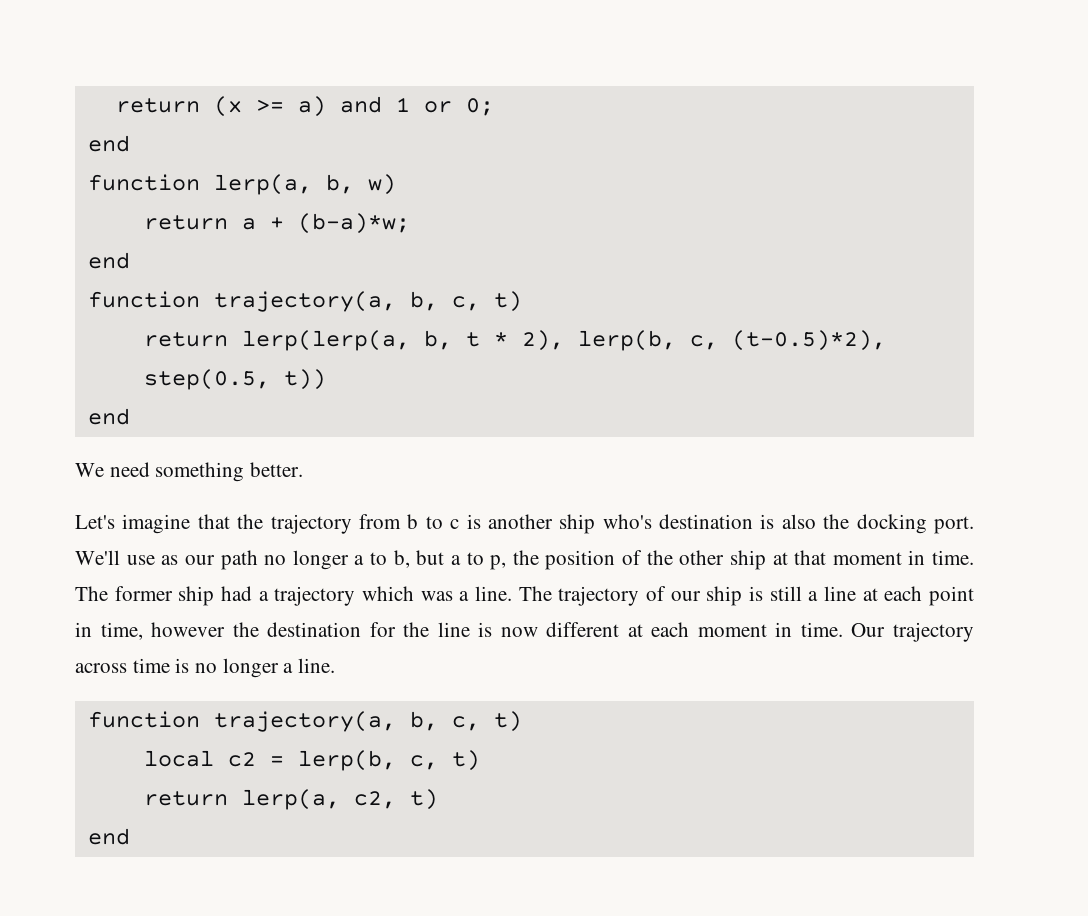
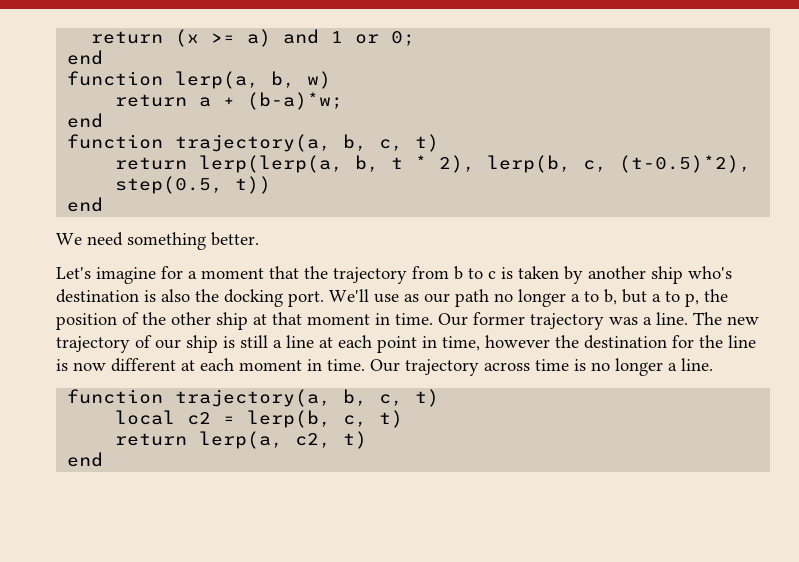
(191, 524) none -> [161,266,264,279] for a moment
(481, 521) none -> [518,266,583,284] taken by
[75,586,414,606] The former ship had a trajectory which -> [438,312,604,330] Our former trajectory
(552, 593) none -> [727,316,759,325] new

